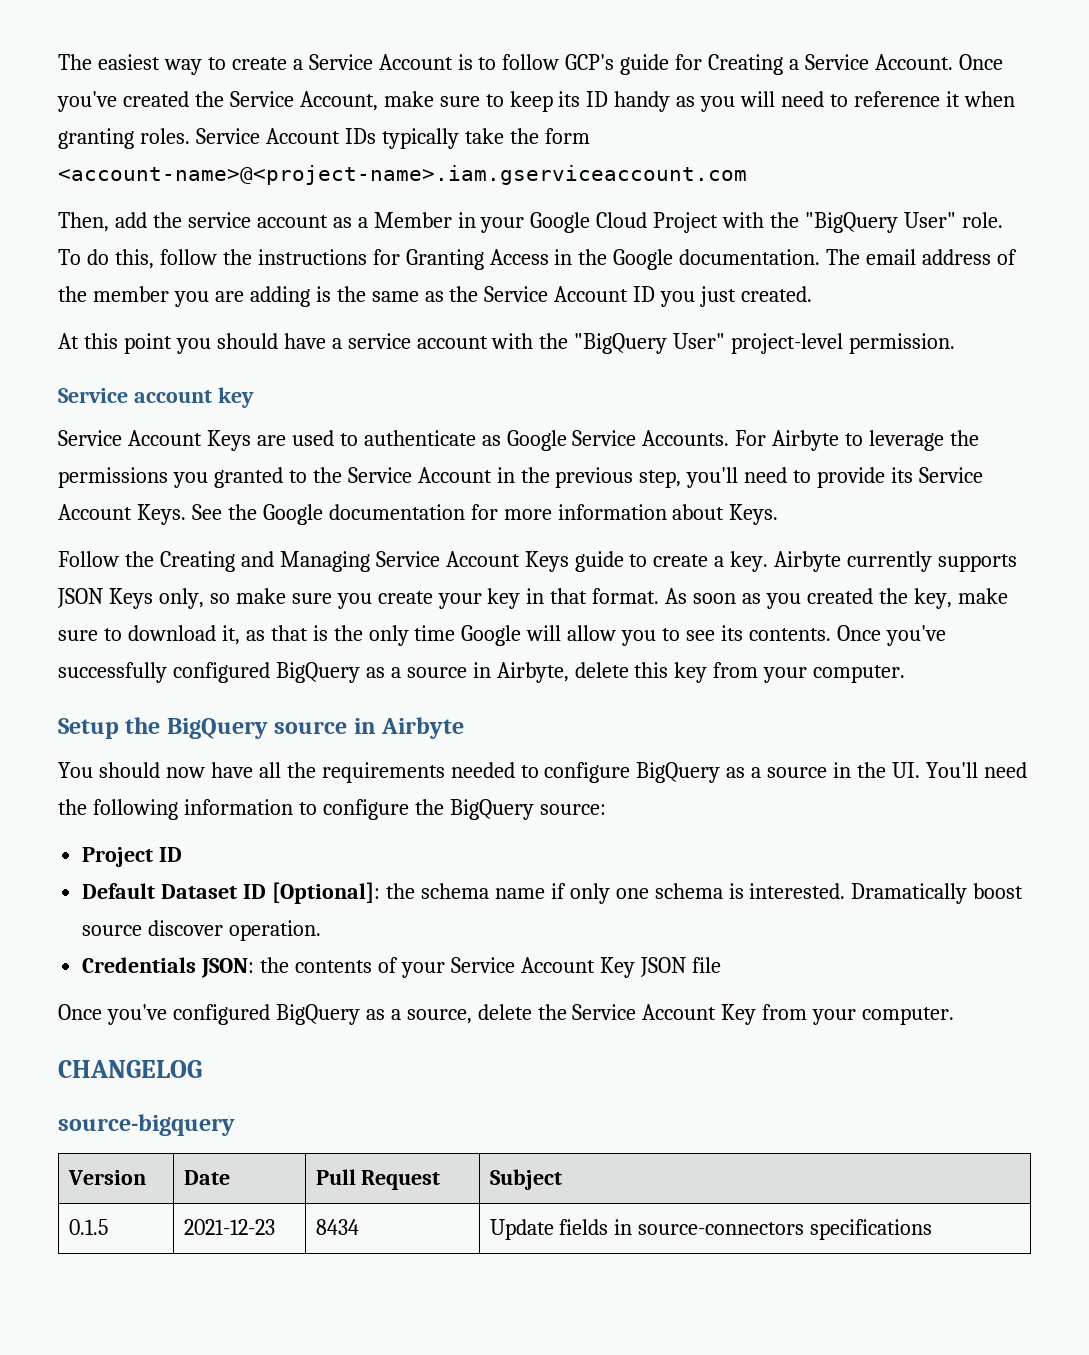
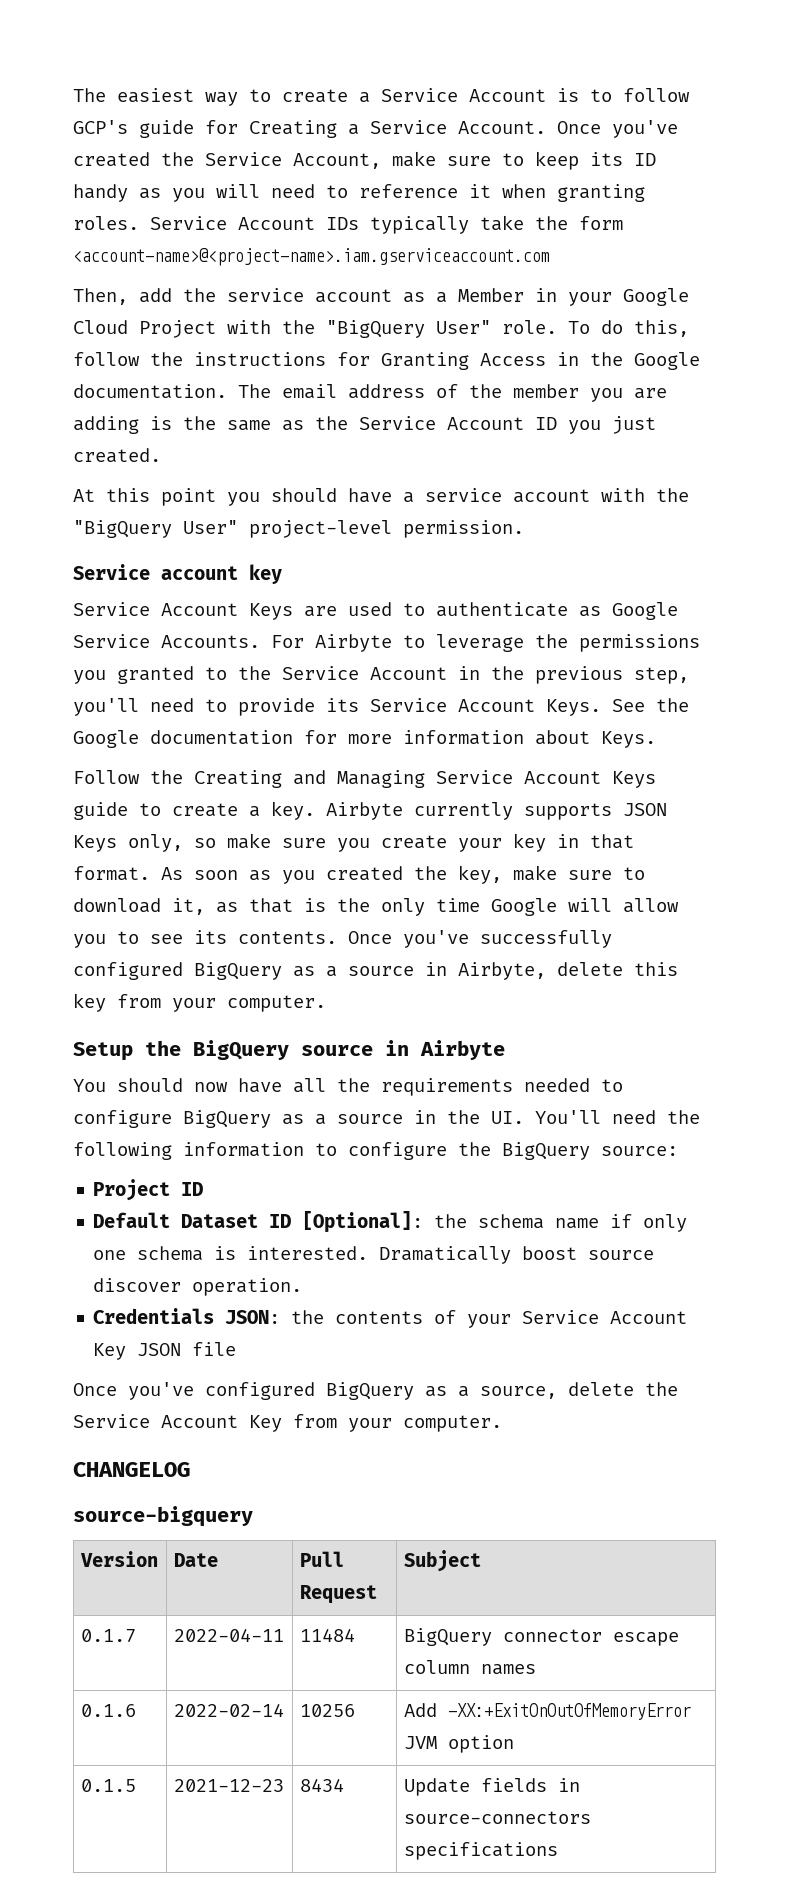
(562, 1179) none -> [80,1629,136,1642] [173,1628,284,1642] [299,1628,355,1642] [403,1628,679,1646] [403,1660,536,1675] [80,1704,136,1717] [173,1703,284,1717] [299,1704,355,1717] [403,1703,691,1720] [403,1735,514,1753] // 0.1.7 | 2022-04-11 | 11484 | BigQuery connector escape column names // 0.1.6 | 2022-02-14 | 10256 | Add -XX:+ExitOnOutOfMemoryError JVM option

